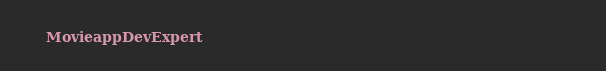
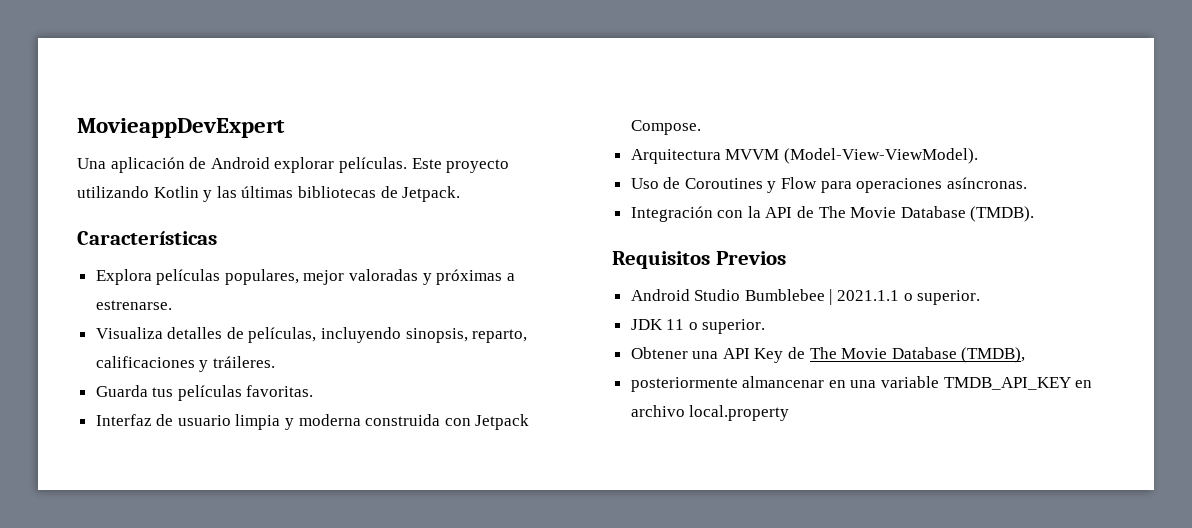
(203, 38) none -> [77,157,510,173] [77,186,461,202] [77,231,217,245] [95,269,515,285] [95,300,172,310] [95,327,528,343] [95,356,275,372] [95,385,314,401] [95,414,530,430] [630,120,701,135] [630,148,978,164] [630,177,1027,193] [630,206,1035,222] [612,251,786,269] [630,289,981,305] [630,319,766,334] [630,347,1026,363] [630,376,1093,392] [630,405,790,421] // Una aplicación de Android explorar películas. Este proyecto utilizando Kotlin y las últimas bibliotecas de Jetpack. // Características // Explora películas populares, mejor valoradas y próximas a estrenarse. // Visualiza detalles de películas, incluyendo sinopsis, reparto, calificaciones y tráileres. // Guarda tus películas favoritas. // Interfaz de usuario limpia y moderna construida con Jetpack Compose. // Arquitectura MVVM (Model-View-ViewModel). // Uso de Coroutines y Flow para operaciones asíncronas. // Integración con la API de The Movie Database (TMDB). // Requisitos Previos // Android Studio Bumblebee | 2021.1.1 o superior. // JDK 11 o superior. // Obtener una API Key de The Movie Database (TMDB), // posteriormente almancenar en una variable TMDB_API_KEY en archivo local.property

